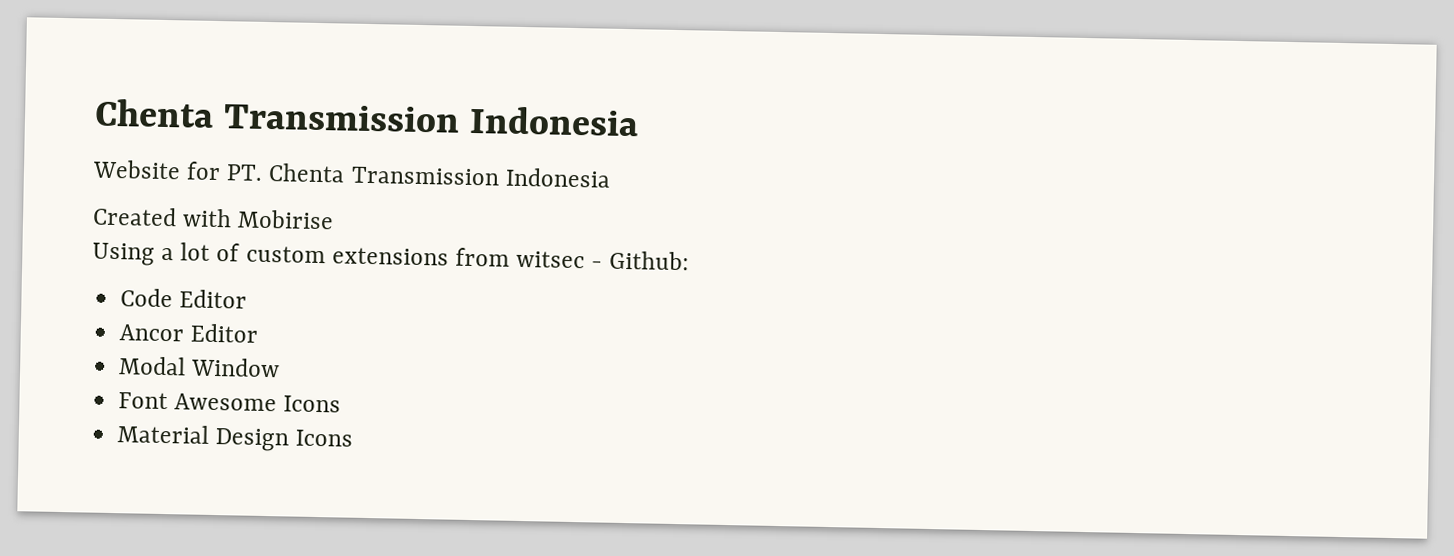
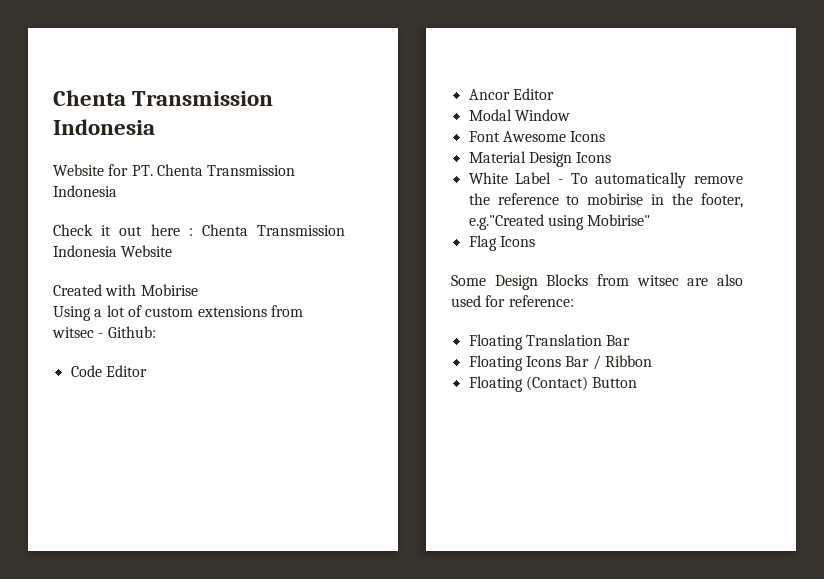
(611, 177) none -> [53,224,345,236] [53,245,173,257] // Check it out here : Chenta Transmission Indonesia Website
(354, 438) none -> [468,172,743,188] [468,193,743,208] [468,214,651,230] [468,235,535,251] [451,274,743,290] [451,295,574,307] [468,334,631,350] [468,355,652,371] [468,376,638,392] // White Label - To automatically remove the reference to mobirise in the footer, e.g."Created using Mobirise" // Flag Icons // Some Design Blocks from witsec are also used for reference: // Floating Translation Bar // Floating Icons Bar / Ribbon // Floating (Contact) Button

